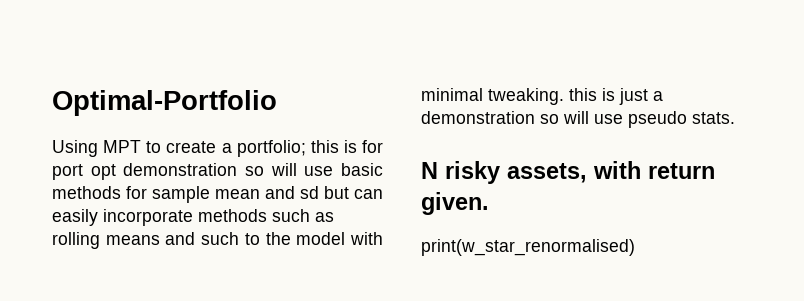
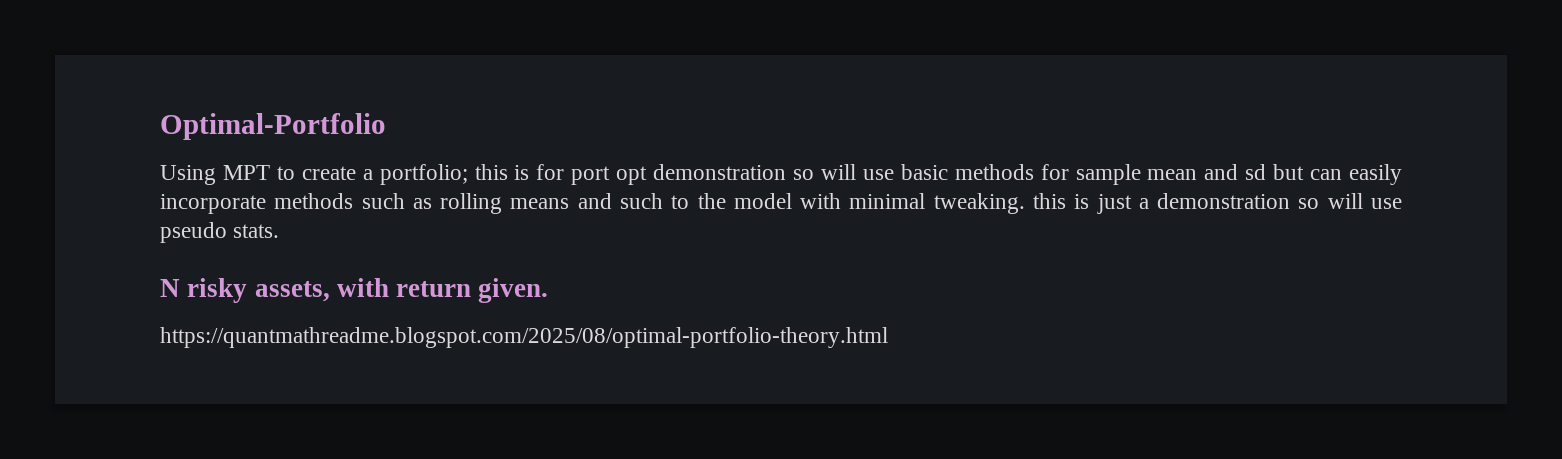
[421,239,635,256] print(w_star_renormalised) -> [160,327,888,348] https://quantmathreadme.blogspot.com/2025/08/optimal-portfolio-theory.html

